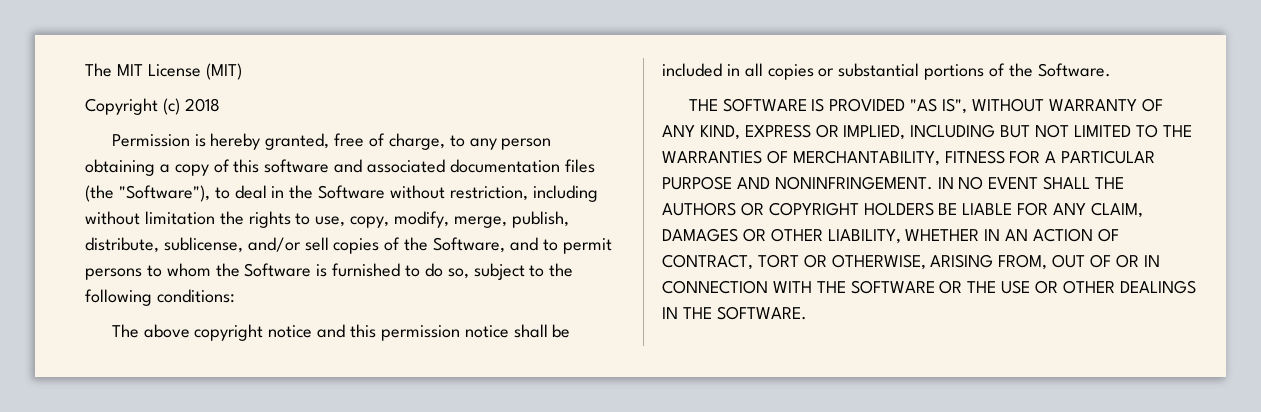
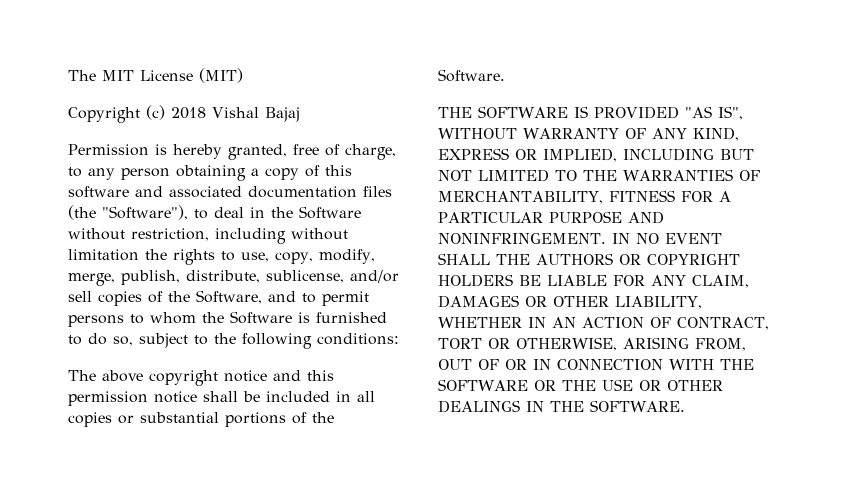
(220, 105) none -> [212,107,300,122] Vishal Bajaj

